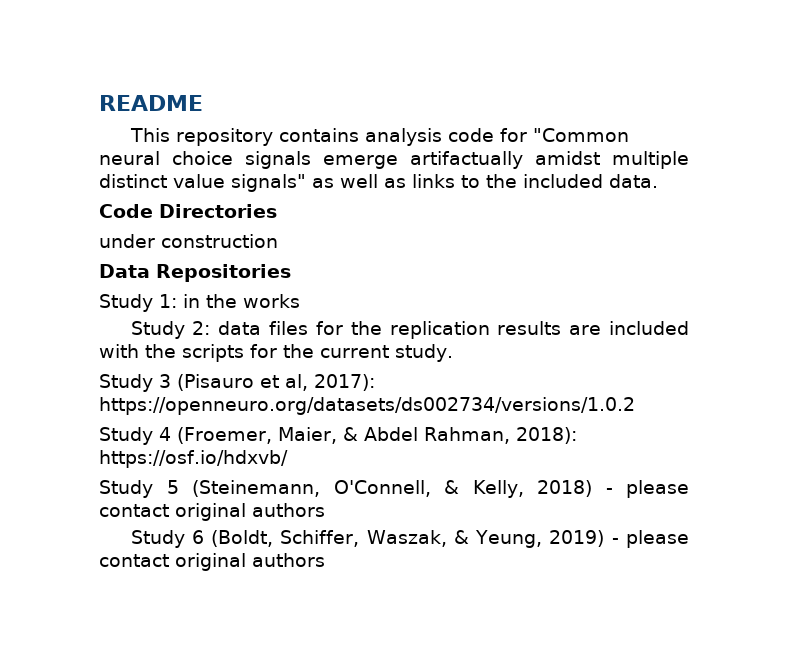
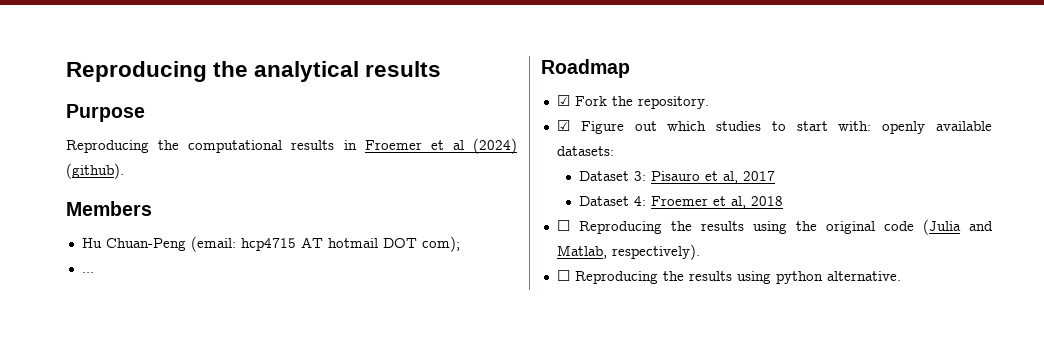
[99,95,203,111] [129,128,629,146] [99,151,689,169] [99,174,658,192] [99,204,277,218] [99,234,278,248] [99,264,291,282] [99,294,300,312] [130,321,690,339] [99,344,453,362] [99,374,375,392] [99,397,635,415] [99,427,577,445] [99,450,288,468] [99,480,689,498] [99,503,325,521] [130,530,690,548] [99,553,325,571] README // This repository contains analysis code for "Common neural choice signals emerge artifactually amidst multiple distinct value signals" as well as links to the included data. // Code Directories // under construction // Data Repositories // Study 1: in the works // Study 2: data files for the replication results are included with the scripts for the current study. // Study 3 (Pisauro et al, 2017): https://openneuro.org/datasets/ds002734/versions/1.0.2 // Study 4 (Froemer, Maier, & Abdel Rahman, 2018): https://osf.io/hdxvb/ // Study 5 (Steinemann, O'Connell, & Kelly, 2018) - please contact original authors // Study 6 (Boldt, Schiffer, Waszak, & Yeung, 2019) - please contact original authors -> [66,61,442,82] [66,104,145,122] [66,138,517,154] [66,163,124,179] [66,201,152,216] [81,236,460,252] [81,272,94,273] [541,59,630,78] [556,95,709,109] [556,120,992,134] [556,146,614,156] [578,171,775,184] [578,196,783,209] [556,219,993,235] [556,244,700,260] [556,270,901,284] Reproducing the analytical results // Purpose // Reproducing the computational results in Froemer et al (2024) (github). // Members // Hu Chuan-Peng (email: hcp4715 AT hotmail DOT com); // ... // Roadmap // ☑ Fork the repository. // ☑ Figure out which studies to start with: openly available datasets: // Dataset 3: Pisauro et al, 2017 // Dataset 4: Froemer et al, 2018 // ☐ Reproducing the results using the original code (Julia and Matlab, respectively). // ☐ Reproducing the results using python alternative.

